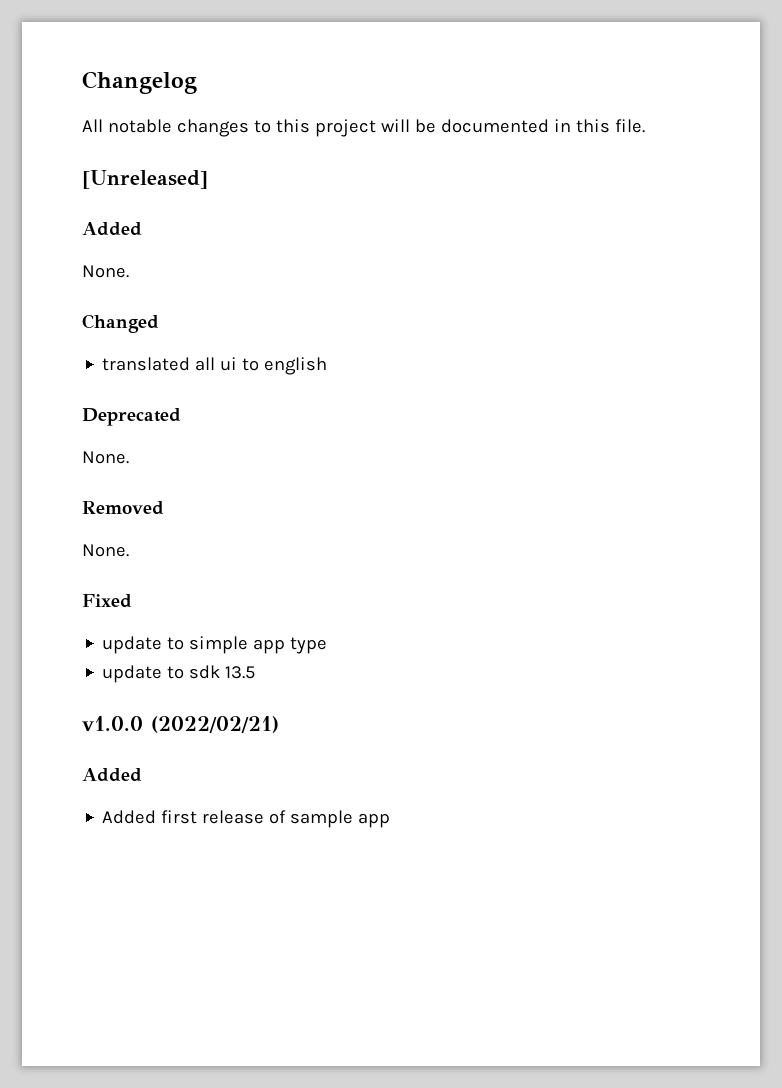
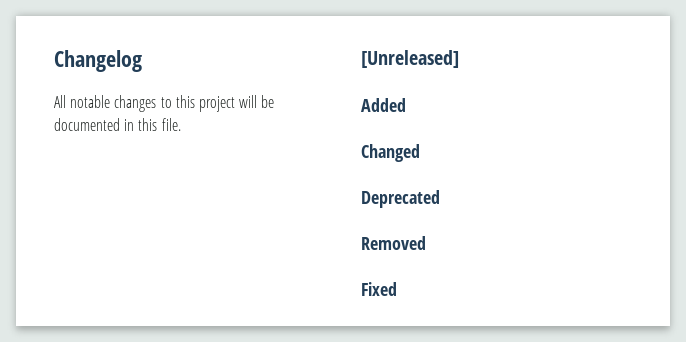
[82,265,129,278] // None. -> (406, 105) none
[102,357,328,375] // translated all ui to english -> (420, 153) none
[82,451,129,464] // None. -> (440, 199) none
[82,544,129,557] // None. -> (426, 243) none
[102,636,328,654] [102,665,256,683] [82,716,279,733] [82,768,142,782] [102,810,391,828] // update to simple app type // update to sdk 13.5 // v1.0.0 (2022/02/21) // Added // Added first release of sample app -> (397, 289) none

